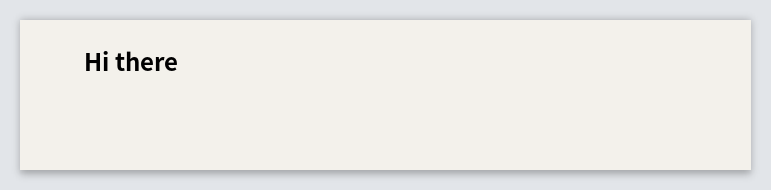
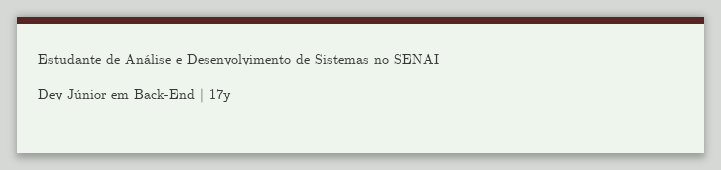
[84,51,179,71] Hi there -> [38,54,439,66] [38,88,231,103] Estudante de Análise e Desenvolvimento de Sistemas no SENAI // Dev Júnior em Back-End | 17y

